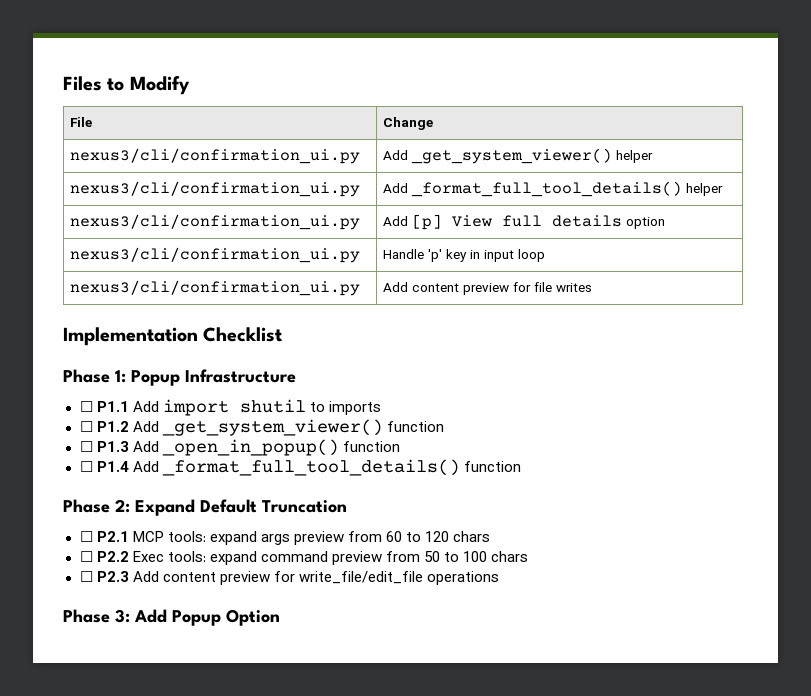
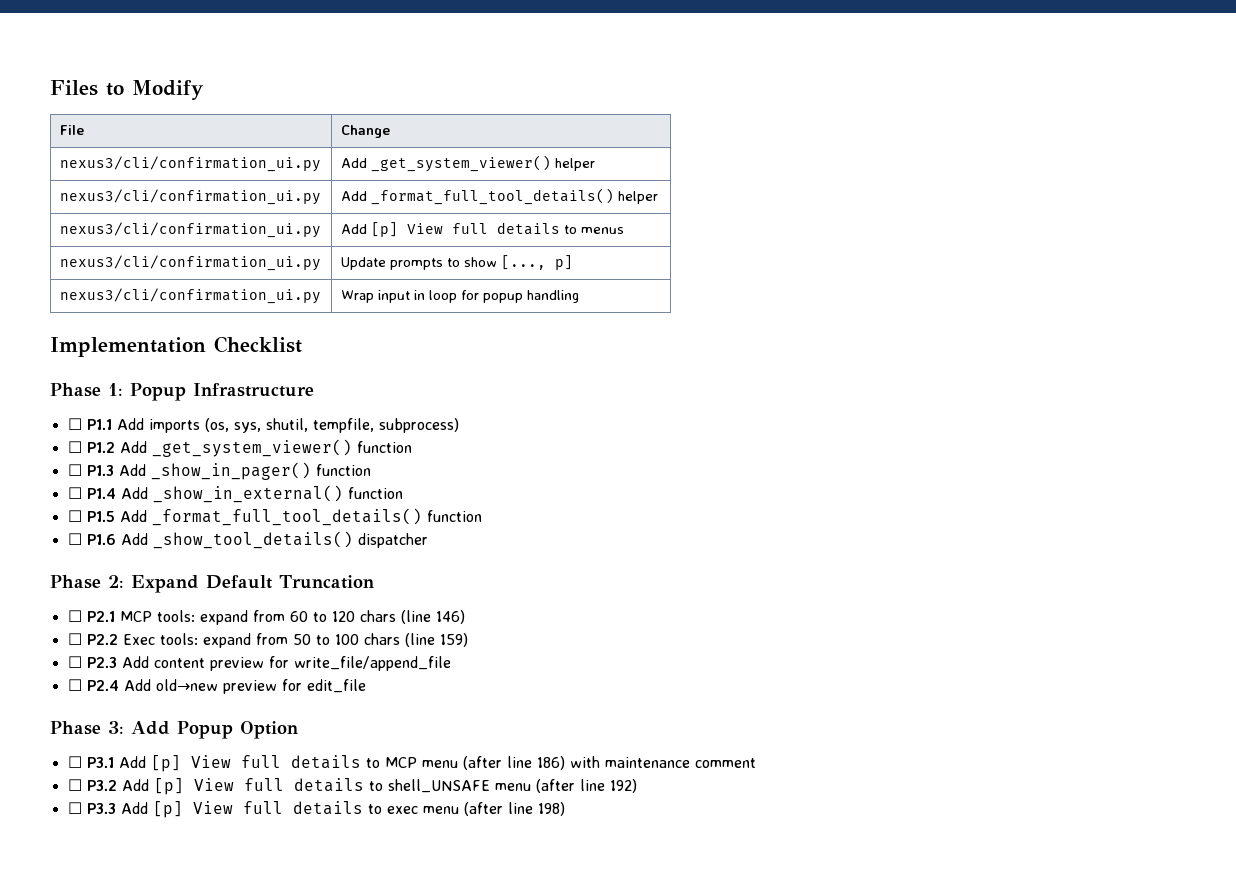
[625,217,665,229] [69,247,360,263] [382,249,545,262] [69,280,360,296] [382,282,592,295] option // nexus3/cli/confirmation_ui.py | Handle 'p' key in input loop // nexus3/cli/confirmation_ui.py | Add content preview for file writes -> [563,225,624,234] [59,255,321,271] [340,255,573,270] [59,288,321,304] [340,290,579,303] to menus // nexus3/cli/confirmation_ui.py | Update prompts to show [..., p] // nexus3/cli/confirmation_ui.py | Wrap input in loop for popup handling
[162,399,381,416] import shutil to imports -> [148,418,459,433] imports (os, sys, shutil, tempfile, subprocess)
[161,439,339,456] _open_in_popup() -> [150,462,311,480] _show_in_pager()
[161,459,521,476] _format_full_tool_details() function -> [152,485,403,503] [67,508,482,526] [67,531,428,549] _show_in_external() function // ☐ P1.5 Add _format_full_tool_details() function // ☐ P1.6 Add _show_tool_details() dispatcher
[260,531,344,545] args preview -> (248, 617) none
(491, 536) none -> [400,610,465,624] (line 146)
[260,551,382,565] command preview -> (251, 640) none
(529, 556) none -> [404,633,468,647] (line 159)
[298,571,499,585] write_file/edit_file operations -> [293,656,451,671] [67,679,366,694] write_file/append_file // ☐ P2.4 Add old→new preview for edit_file
(280, 617) none -> [67,755,756,772] [67,778,637,795] [67,801,565,818] // ☐ P3.1 Add [p] View full details to MCP menu (after line 186) with maintenance comment // ☐ P3.2 Add [p] View full details to shell_UNSAFE menu (after line 192) // ☐ P3.3 Add [p] View full details to exec menu (after line 198)

